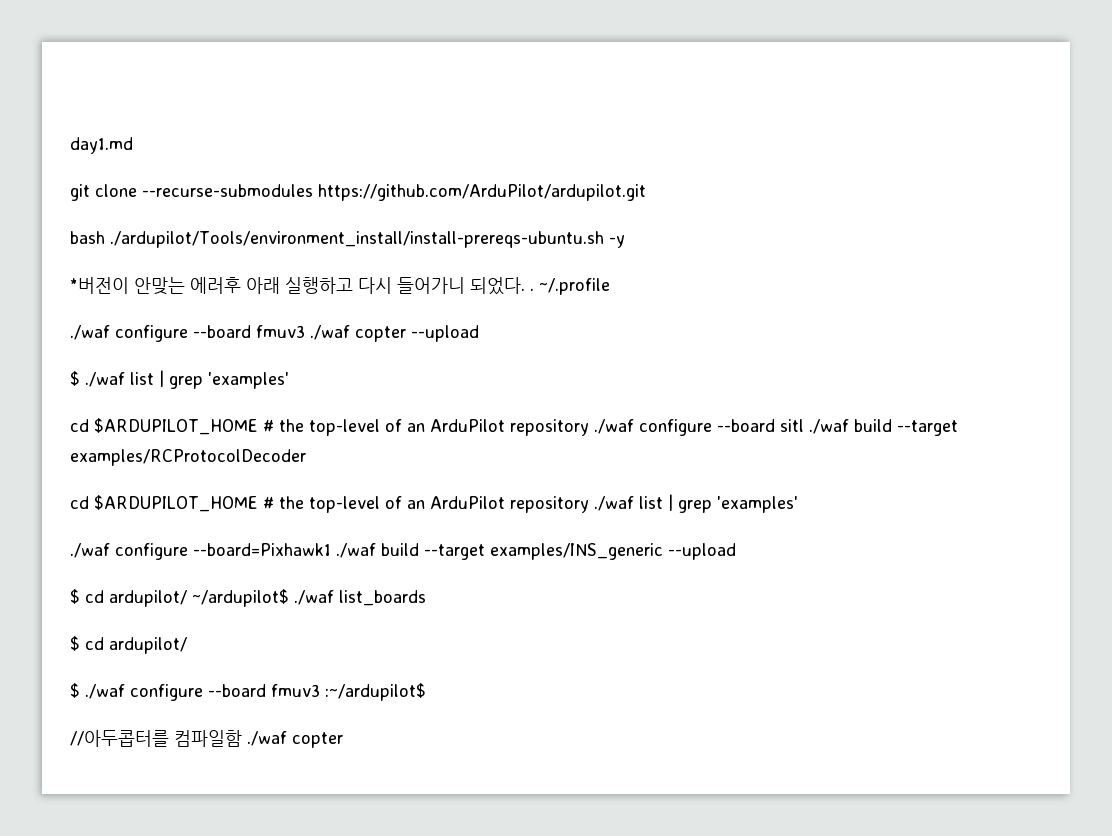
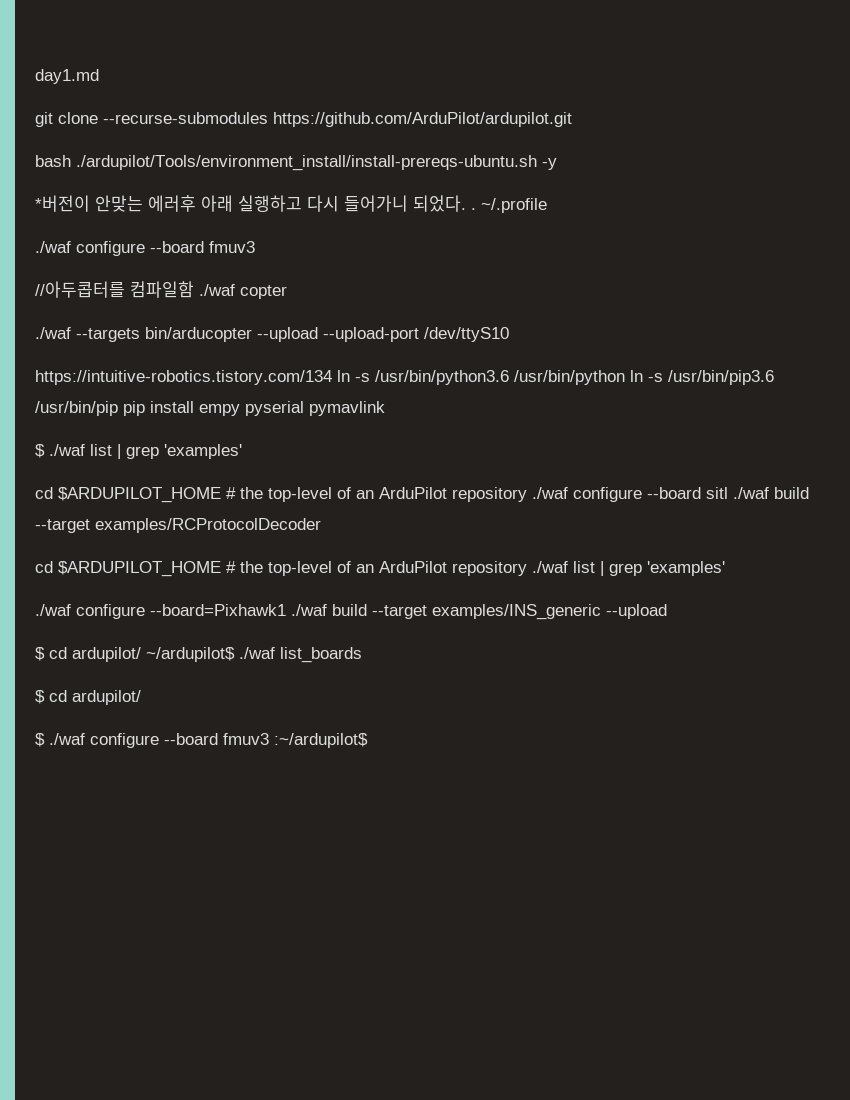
[310,325,479,342] ./waf copter --upload -> [35,281,287,299] [35,327,509,342] [35,370,774,385] [35,401,385,416] // //아두콥터를 컴파일함 ./waf copter // ./waf --targets bin/arducopter --upload --upload-port /dev/ttyS10 // https://intuitive-robotics.tistory.com/134 ln -s /usr/bin/python3.6 /usr/bin/python ln -s /usr/bin/pip3.6 /usr/bin/pip pip install empy pyserial pymavlink
[70,730,343,748] // //아두콥터를 컴파일함 ./waf copter -> (368, 740) none

